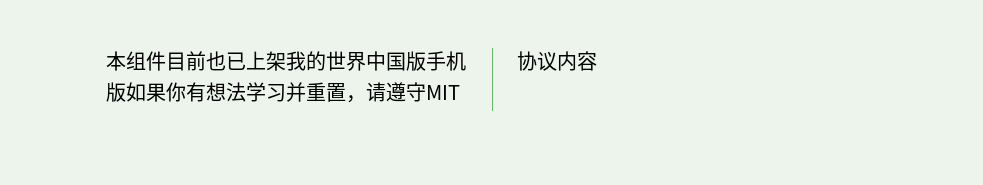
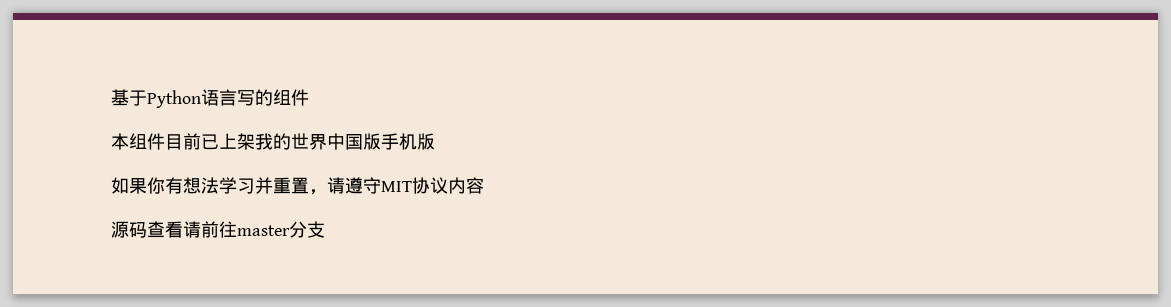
(106, 61) none -> [111,89,309,108] 基于Python语言写的组件 //
[206,51,226,71] 也 -> (201, 141) none
(126, 92) none -> (435, 141) //
(597, 61) none -> [111,221,325,238] // 源码查看请前往master分支

